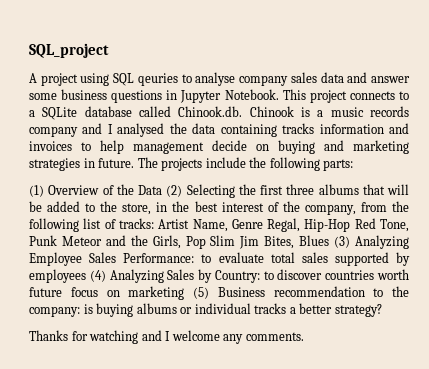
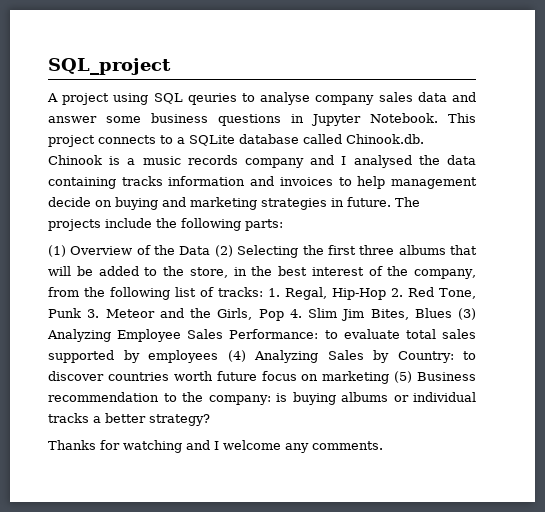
[158,219,263,232] Artist Name, Genre -> [268,288,280,297] 1.
(351, 225) none -> [391,288,403,297] 2.
(57, 240) none -> [87,309,100,318] 3.
(206, 242) none -> [289,309,302,318] 4.

